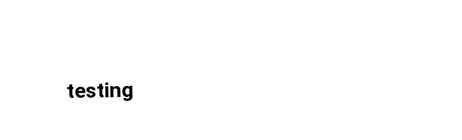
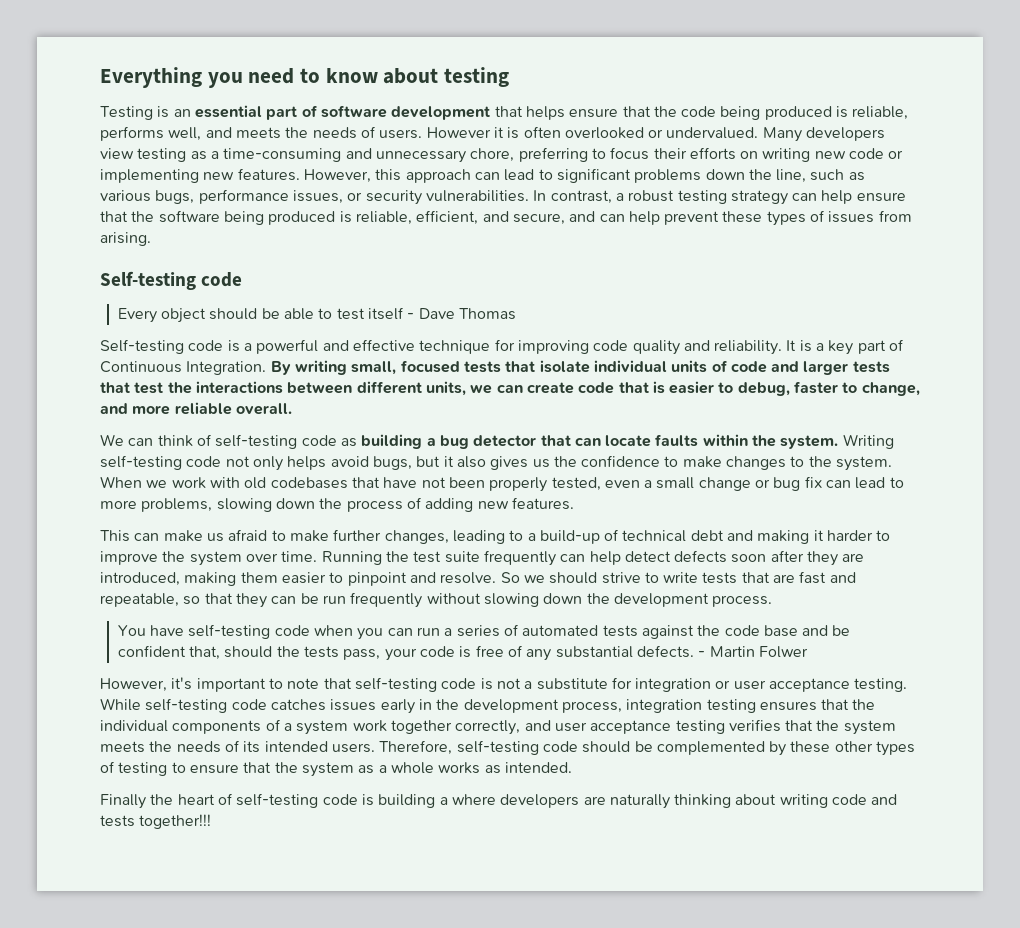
[66,81,134,103] testing -> [100,67,510,88] [100,105,909,120] [100,126,886,142] [100,147,904,163] [100,168,865,183] [100,189,906,205] [100,210,912,226] [100,232,151,246] [100,271,243,290] [117,307,516,323] [100,339,905,355] [100,360,890,375] [100,381,920,396] [100,402,292,415] [100,434,894,449] [100,455,893,471] [100,476,904,492] [100,497,574,512] [100,529,891,544] [100,550,865,566] [100,571,856,586] [100,592,773,608] [117,624,851,640] [117,645,808,661] [100,677,908,692] [100,698,876,714] [100,719,896,735] [100,740,916,756] [100,761,572,777] [100,793,898,809] [100,814,212,829] Everything you need to know about testing // Testing is an essential part of software development that helps ensure that the code being produced is reliable, performs well, and meets the needs of users. However it is often overlooked or undervalued. Many developers view testing as a time-consuming and unnecessary chore, preferring to focus their efforts on writing new code or implementing new features. However, this approach can lead to significant problems down the line, such as various bugs, performance issues, or security vulnerabilities. In contrast, a robust testing strategy can help ensure that the software being produced is reliable, efficient, and secure, and can help prevent these types of issues from arising. // Self-testing code // Every object should be able to test itself - Dave Thomas // Self-testing code is a powerful and effective technique for improving code quality and reliability. It is a key part of Continuous Integration. By writing small, focused tests that isolate individual units of code and larger tests that test the interactions between different units, we can create code that is easier to debug, faster to change, and more reliable overall. // We can think of self-testing code as building a bug detector that can locate faults within the system. Writing self-testing code not only helps avoid bugs, but it also gives us the confidence to make changes to the system. When we work with old codebases that have not been properly tested, even a small change or bug fix can lead to more problems, slowing down the process of adding new features. // This can make us afraid to make further changes, leading to a build-up of technical debt and making it harder to improve the system over time. Running the test suite frequently can help detect defects soon after they are introduced, making them easier to pinpoint and resolve. So we should strive to write tests that are fast and repeatable, so that they can be run frequently without slowing down the development process. // You have self-testing code when you can run a series of automated tests against the code base and be confident that, should the tests pass, your code is free of any substantial defects. - Martin Folwer // However, it's important to note that self-testing code is not a substitute for integration or user acceptance testing. While self-testing code catches issues early in the development process, integration testing ensures that the individual components of a system work together correctly, and user acceptance testing verifies that the system meets the needs of its intended users. Therefore, self-testing code should be complemented by these other types of testing to ensure that the system as a whole works as intended. // Finally the heart of self-testing code is building a where developers are naturally thinking about writing code and tests together!!!

